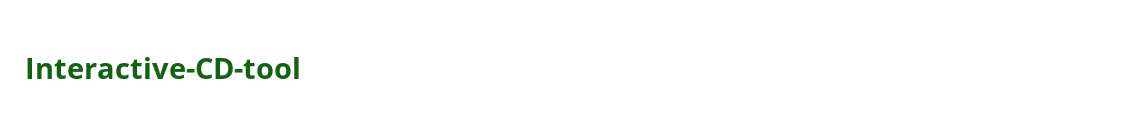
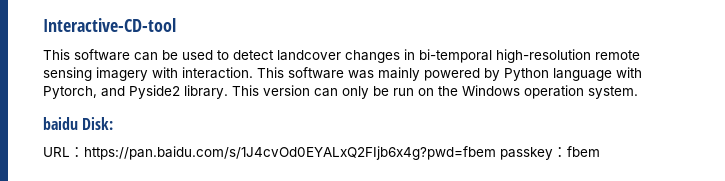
(301, 68) none -> [43,49,640,63] [43,67,642,81] [43,85,638,99] [43,117,114,130] [43,146,600,160] // This software can be used to detect landcover changes in bi-temporal high-resolution remote sensing imagery with interaction. This software was mainly powered by Python language with Pytorch, and Pyside2 library. This version can only be run on the Windows operation system. // baidu Disk: // URL：https://pan.baidu.com/s/1J4cvOd0EYALxQ2FIjb6x4g?pwd=fbem passkey：fbem

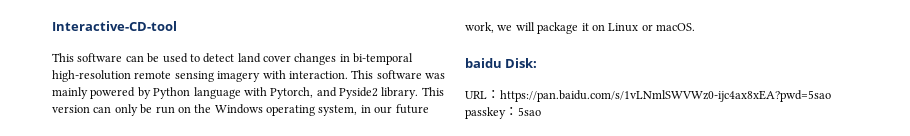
[277,50,341,61] landcover -> [237,53,291,63] land cover
[524,85,638,99] operation system. -> [266,104,429,116] [465,22,695,34] operating system, in our future work, we will package it on Linux or macOS.
[84,146,600,160] https://pan.baidu.com/s/1J4cvOd0EYALxQ2FIjb6x4g?pwd=fbem passkey：fbem -> [500,90,831,102] [465,107,541,119] https://pan.baidu.com/s/1vLNmlSWVWz0-ijc4ax8xEA?pwd=5sao passkey：5sao

